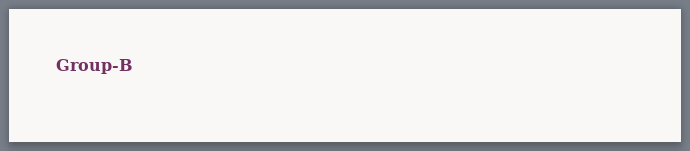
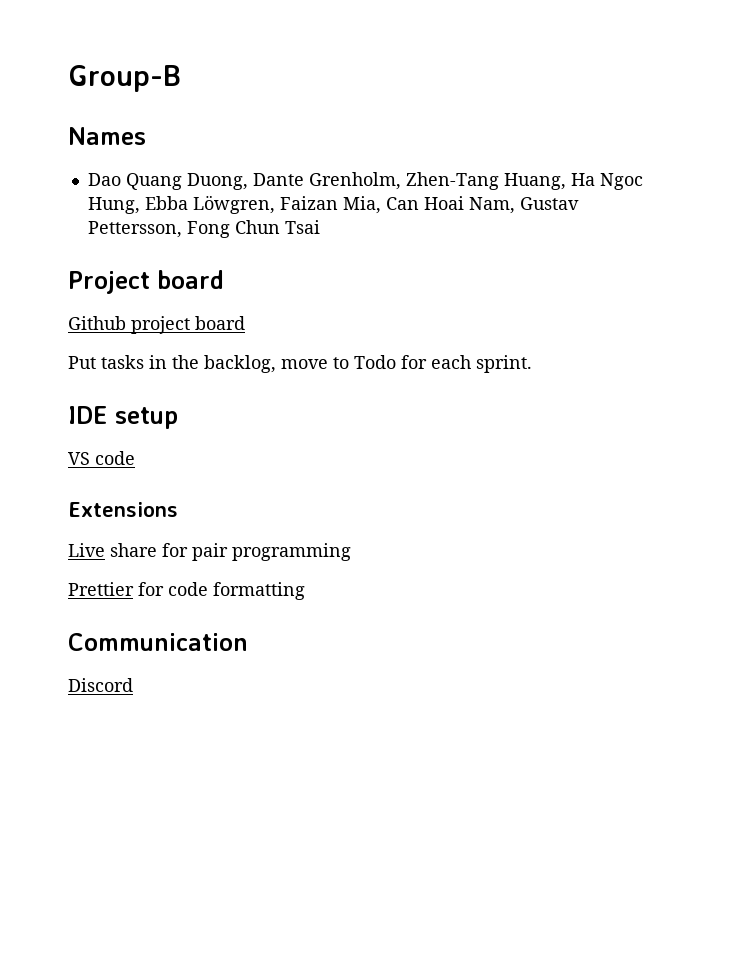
(133, 66) none -> [68,127,146,145] [87,172,643,190] [87,195,579,214] [87,220,320,238] [68,270,224,294] [68,316,245,334] [68,355,532,373] [68,406,178,429] [68,451,135,465] [68,502,178,517] [68,543,351,561] [68,582,305,600] [68,633,248,651] [68,678,133,692] // Names // Dao Quang Duong, Dante Grenholm, Zhen-Tang Huang, Ha Ngoc Hung, Ebba Löwgren, Faizan Mia, Can Hoai Nam, Gustav Pettersson, Fong Chun Tsai // Project board // Github project board // Put tasks in the backlog, move to Todo for each sprint. // IDE setup // VS code // Extensions // Live share for pair programming // Prettier for code formatting // Communication // Discord

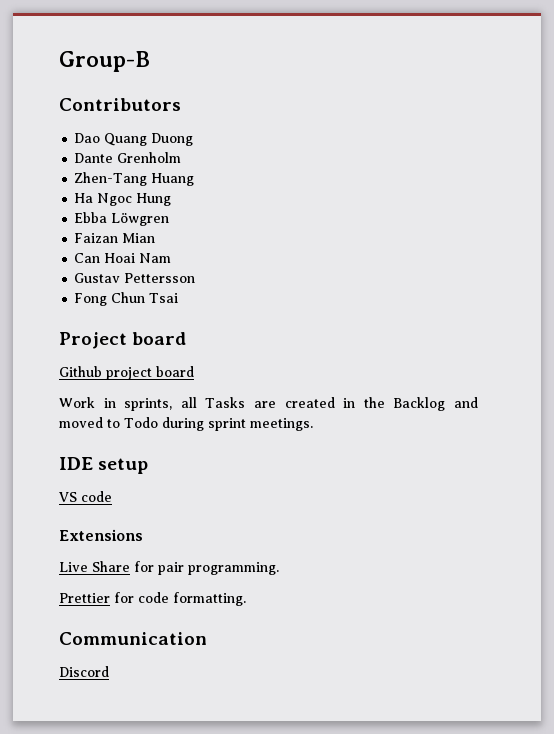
[68,127,146,145] Names -> [59,98,181,111] Contributors
[186,172,643,190] [87,195,579,214] [87,221,182,238] Duong, Dante Grenholm, Zhen-Tang Huang, Ha Ngoc Hung, Ebba Löwgren, Faizan Mia, Can Hoai Nam, Gustav Pettersson, -> [151,133,194,146] [74,152,182,163] [74,172,195,186] [74,193,172,206] [74,212,170,226] [74,233,156,243] [74,253,172,263] [74,273,196,283] Duong // Dante Grenholm // Zhen-Tang Huang // Ha Ngoc Hung // Ebba Löwgren // Faizan Mian // Can Hoai Nam // Gustav Pettersson //
[68,355,532,373] Put tasks in the backlog, move to Todo for each sprint. -> [59,397,479,411] [59,417,313,431] Work in sprints, all Tasks are created in the Backlog and moved to Todo during sprint meetings.
[110,543,157,557] share -> [92,561,130,572] Share
[232,543,351,561] programming -> [188,562,279,575] programming.
[213,582,305,600] formatting -> [173,592,246,606] formatting.

